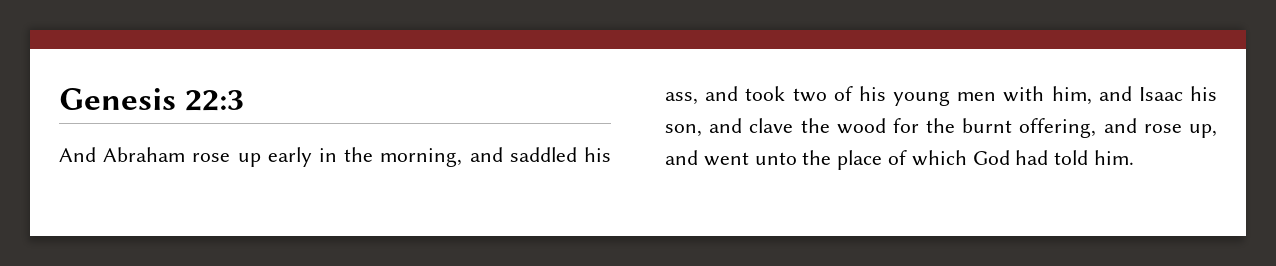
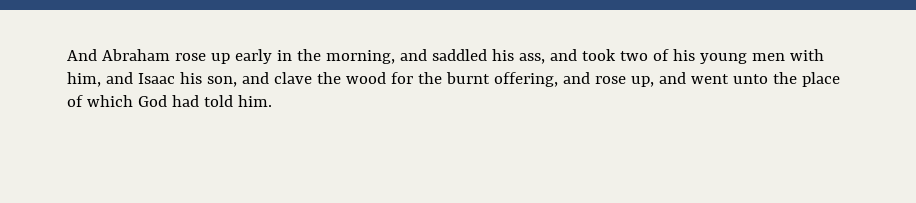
[59,88,245,111] Genesis 22:3 // -> (67, 55) none

